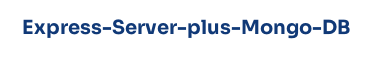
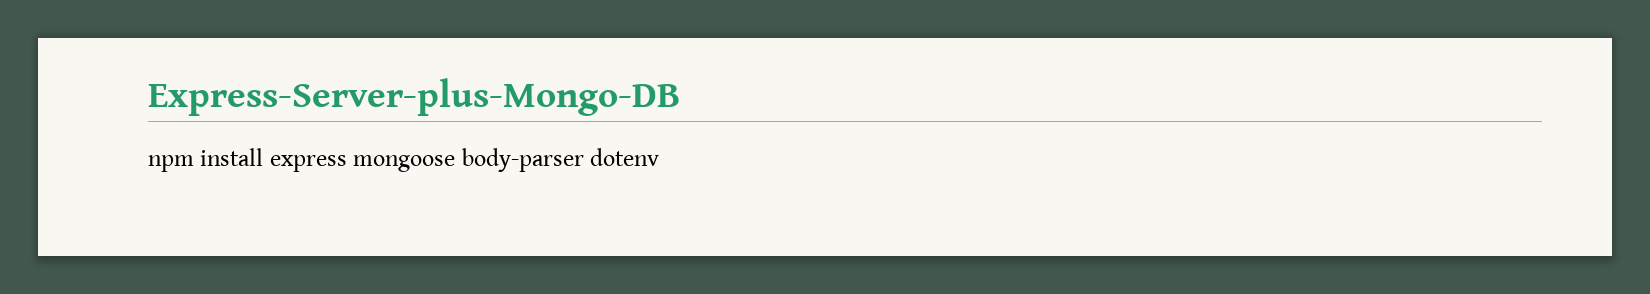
(351, 29) none -> [148,148,660,172] // npm install express mongoose body-parser dotenv

